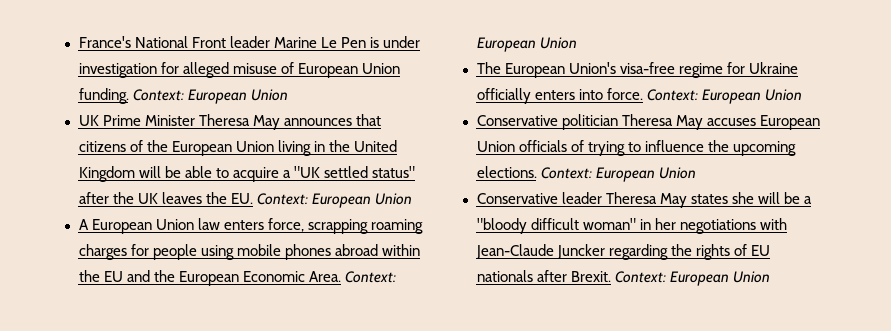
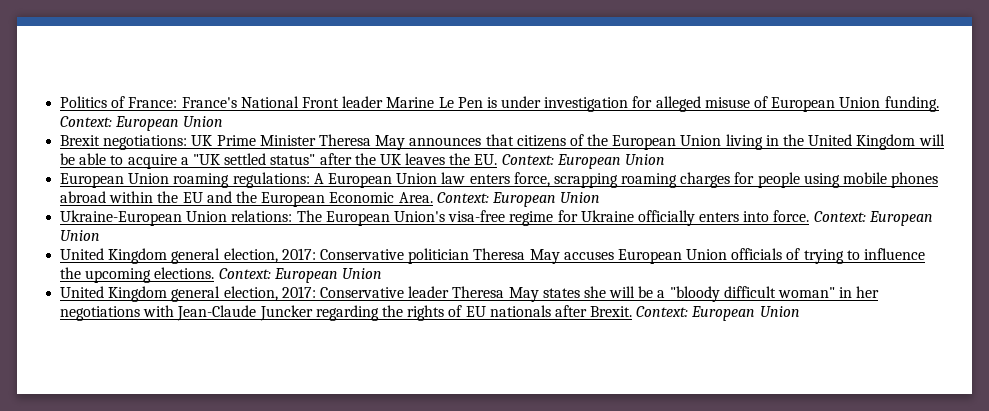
(78, 42) none -> [60,96,178,108] Politics of France:
(288, 95) none -> [60,135,188,150] Brexit negotiations:
(412, 199) none -> [60,172,310,188] European Union roaming regulations:
(577, 43) none -> [60,210,293,226] Ukraine-European Union relations:
(802, 95) none -> [60,248,316,264] United Kingdom general election, 2017:
(696, 173) none -> [60,286,316,302] United Kingdom general election, 2017:

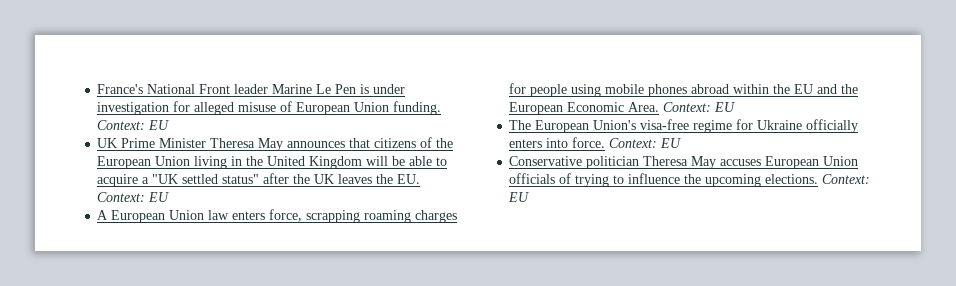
[60,96,178,108] Politics of France: -> (97, 89) none
[115,116,224,131] [60,135,188,150] European Union // Brexit negotiations: -> [148,120,170,130] EU //
[556,154,666,169] [60,172,310,188] European Union // European Union roaming regulations: -> [148,192,170,202] EU //
[491,192,601,207] [60,210,293,226] European Union // Ukraine-European Union relations: -> [714,102,736,112] EU //
[868,211,933,226] [60,230,101,241] [60,248,316,264] European Union // United Kingdom general election, 2017: -> [660,138,682,148] EU //
[273,268,382,283] [60,286,880,302] [60,305,800,321] European Union // United Kingdom general election, 2017: Conservative leader Theresa May states she will be a "bloody difficult woman" in her negotiations with Jean-Claude Juncker regarding the rights of EU nationals after Brexit. Context: European Union -> [508,192,530,202] EU

